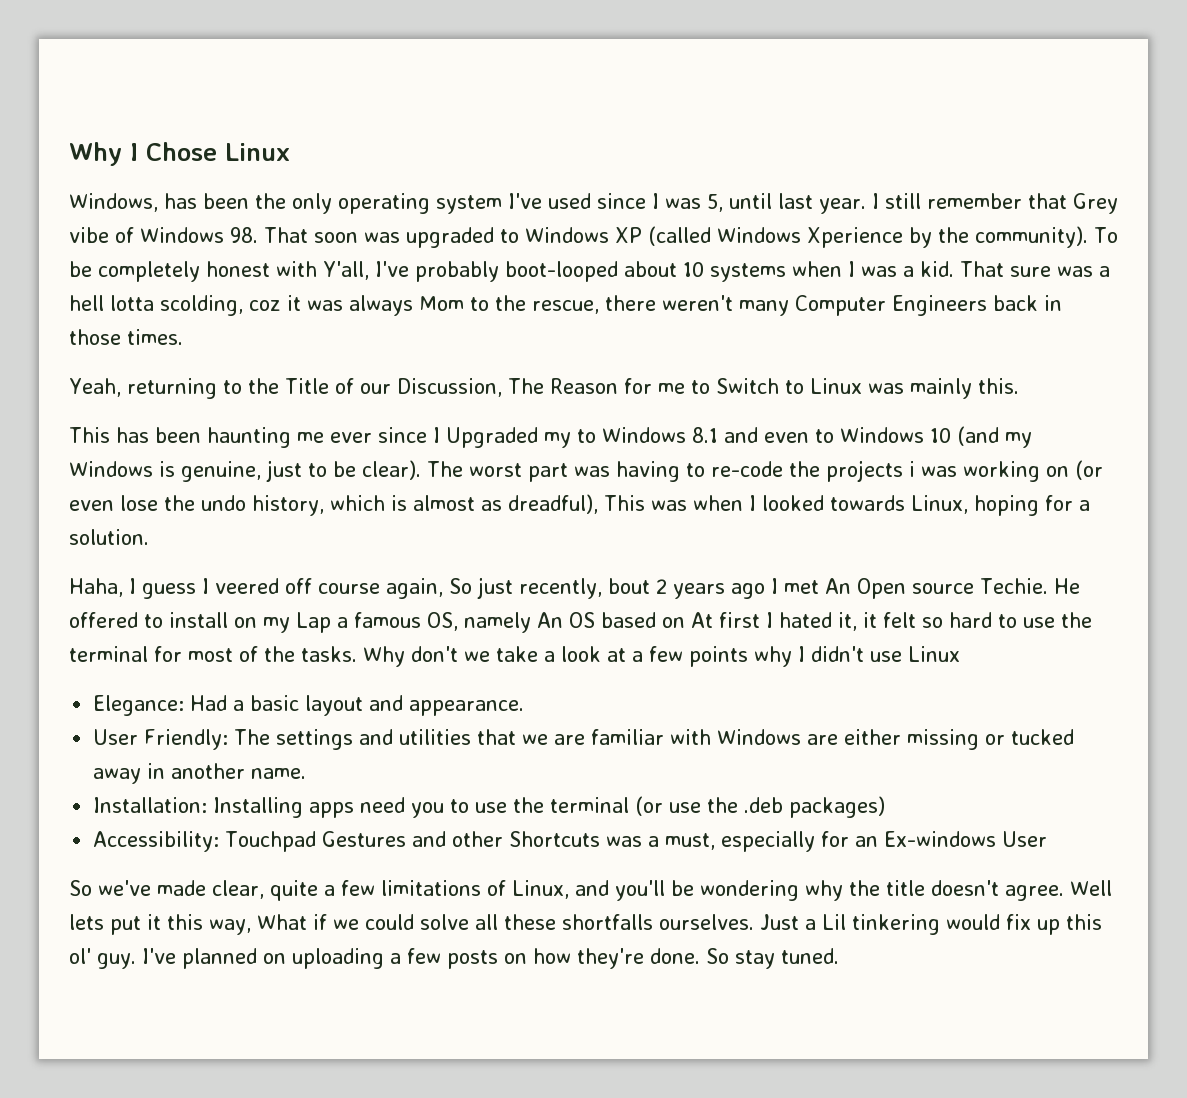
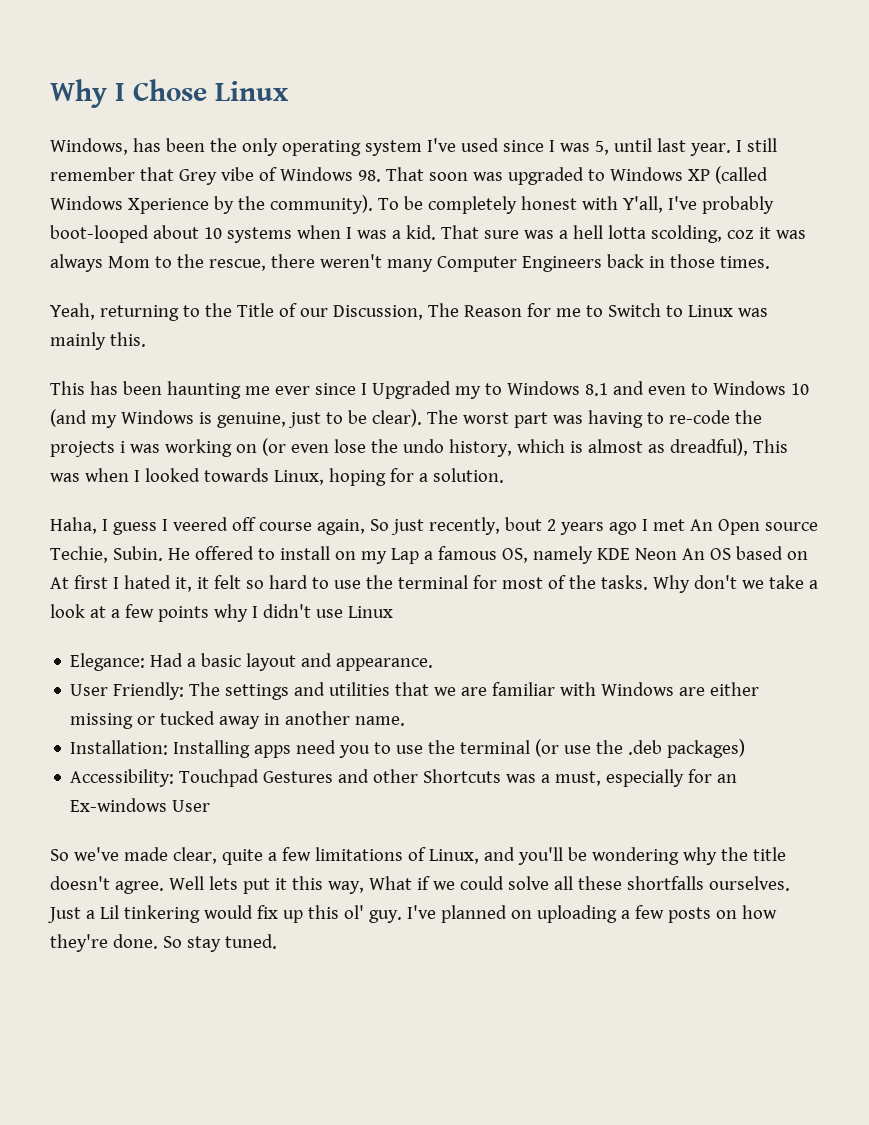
[980,578,1048,594] Techie. -> [50,546,163,563] Techie, Subin.
(531, 622) none -> [596,548,677,560] KDE Neon

